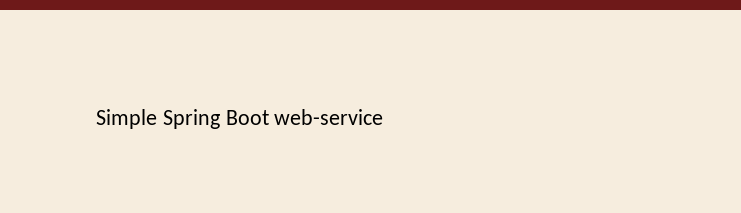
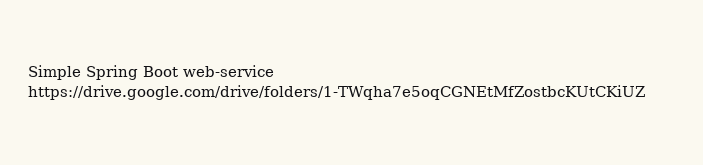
(384, 117) none -> [28,85,645,100] https://drive.google.com/drive/folders/1-TWqha7e5oqCGNEtMfZostbcKUtCKiUZ

